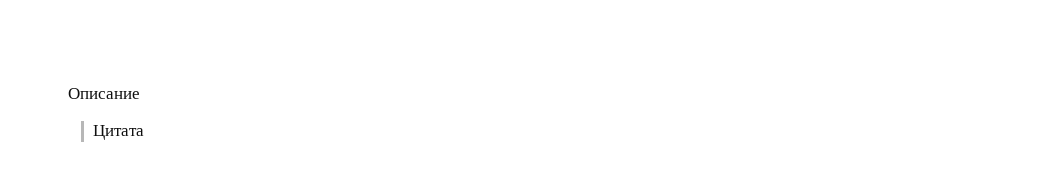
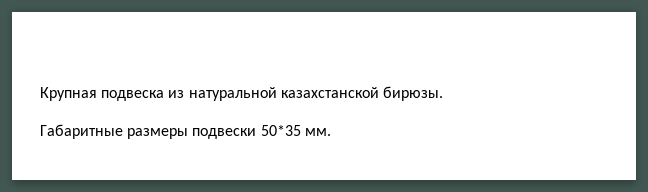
[68,88,140,99] [93,125,145,140] Описание // Цитата -> [40,86,443,101] [40,124,331,139] Крупная подвеска из натуральной казахстанской бирюзы. // Габаритные размеры подвески 50*35 мм.

